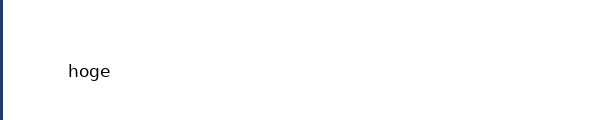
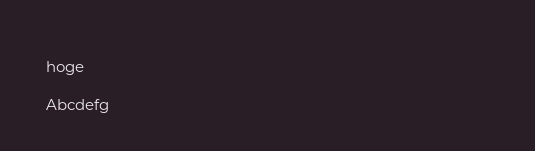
(110, 72) none -> [46,99,109,113] // Abcdefg

